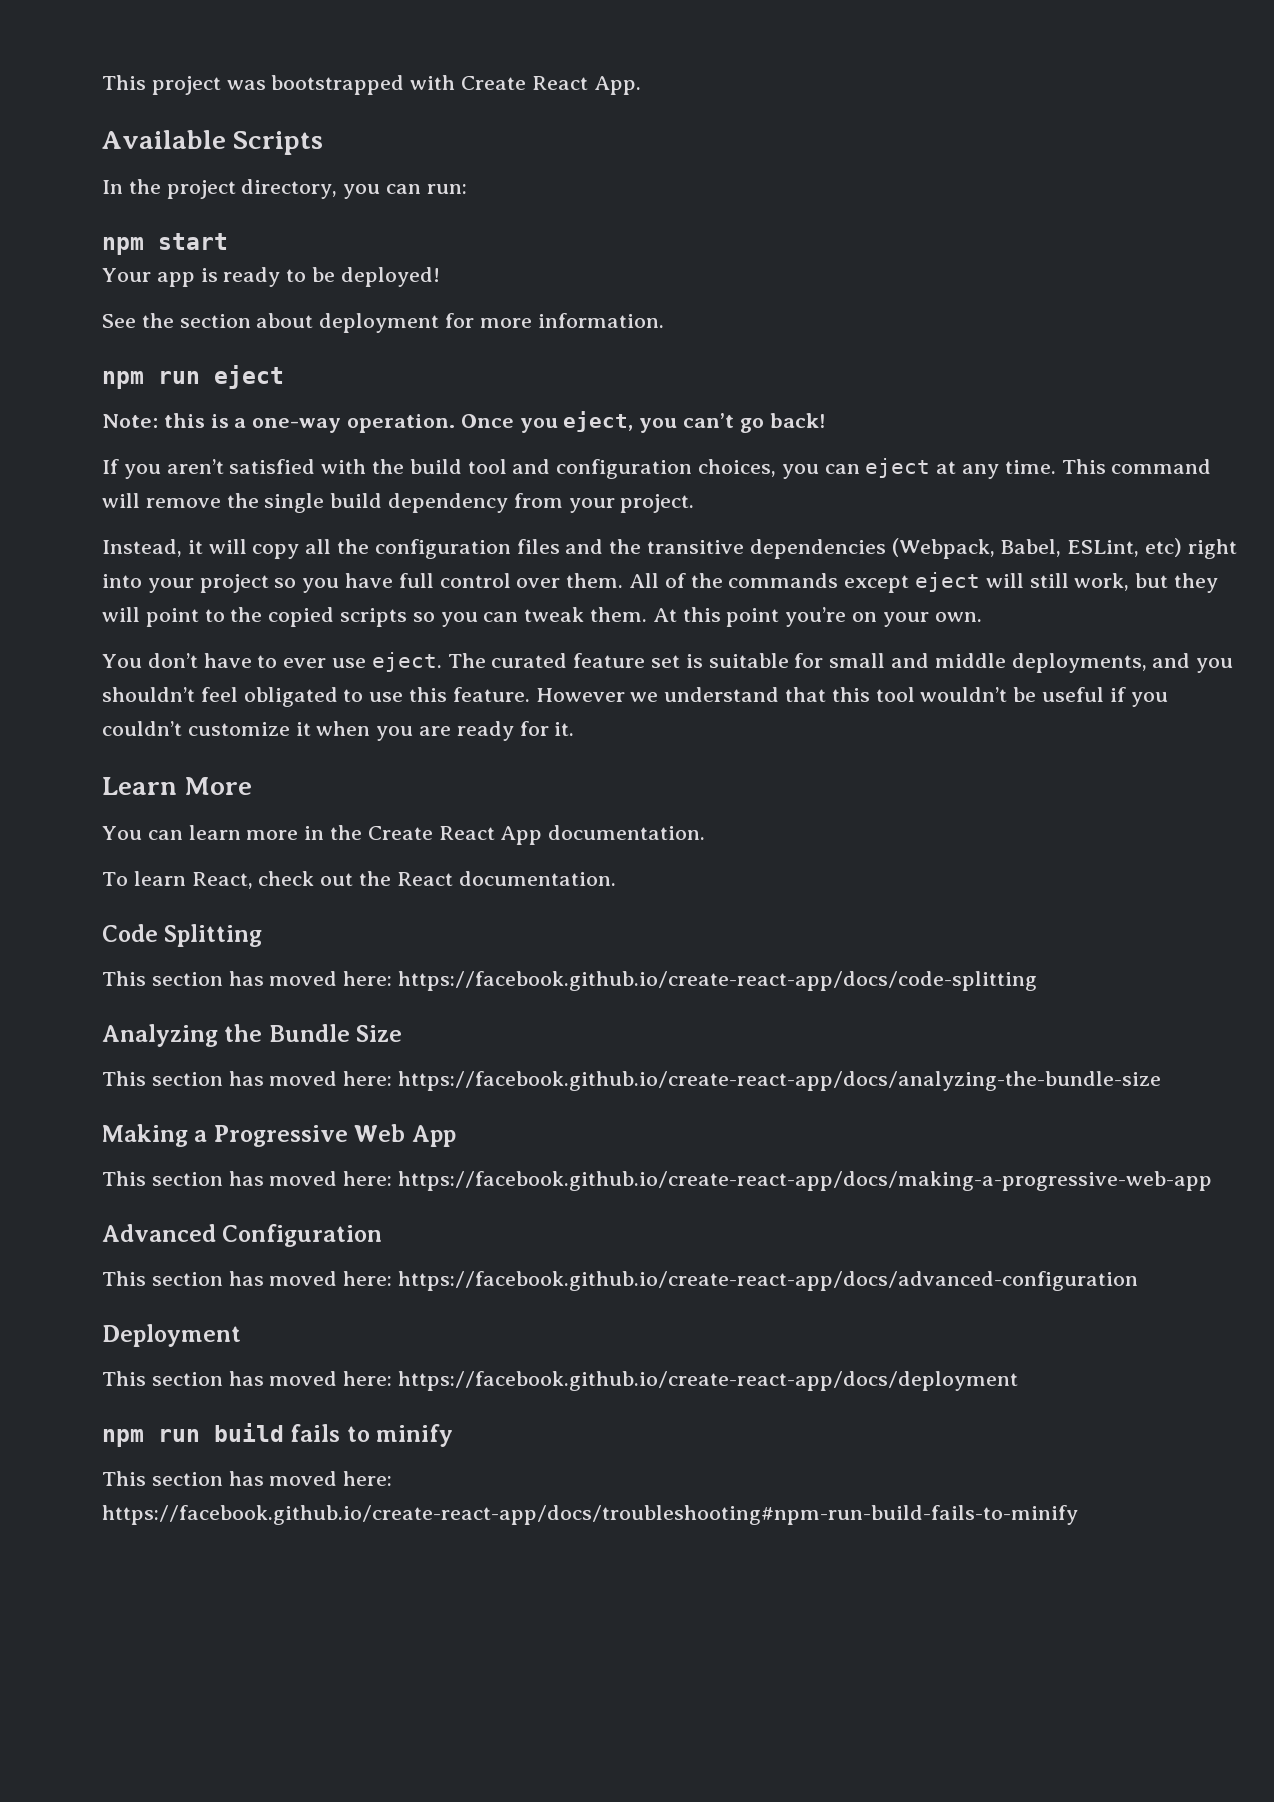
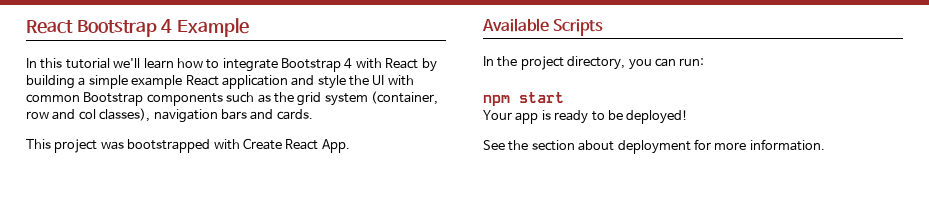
(102, 82) none -> [26,18,250,37] [26,58,437,72] [26,75,414,89] [26,91,438,106] [26,108,313,123] React Bootstrap 4 Example // In this tutorial we'll learn how to integrate Bootstrap 4 with React by building a simple example React application and style the UI with common Bootstrap components such as the grid system (container, row and col classes), navigation bars and cards. //
[102,365,284,389] [102,411,825,433] [102,458,1212,479] [102,493,695,513] [102,538,1237,559] [102,572,1219,593] [102,607,982,627] [102,652,1234,673] [102,687,1168,707] [102,721,575,741] [102,777,253,795] [102,825,706,845] [102,871,616,889] [102,924,263,947] [102,971,1038,991] [102,1024,403,1047] [102,1071,1162,1091] [102,1124,456,1147] [102,1171,1213,1191] [102,1224,383,1247] [102,1271,1139,1291] [102,1324,241,1347] [102,1371,1019,1391] [102,1423,454,1447] [102,1471,393,1486] [102,1505,1078,1525] // npm run eject // Note: this is a one-way operation. Once you eject, you can’t go back! // If you aren’t satisfied with the build tool and configuration choices, you can eject at any time. This command will remove the single build dependency from your project. // Instead, it will copy all the configuration files and the transitive dependencies (Webpack, Babel, ESLint, etc) right into your project so you have full control over them. All of the commands except eject will still work, but they will point to the copied scripts so you can tweak them. At this point you’re on your own. // You don’t have to ever use eject. The curated feature set is suitable for small and middle deployments, and you shouldn’t feel obligated to use this feature. However we understand that this tool wouldn’t be useful if you couldn’t customize it when you are ready for it. // Learn More // You can learn more in the Create React App documentation. // To learn React, check out the React documentation. // Code Splitting // This section has moved here: https://facebook.github.io/create-react-app/docs/code-splitting // Analyzing the Bundle Size // This section has moved here: https://facebook.github.io/create-react-app/docs/analyzing-the-bundle-size // Making a Progressive Web App // This section has moved here: https://facebook.github.io/create-react-app/docs/making-a-progressive-web-app // Advanced Configuration // This section has moved here: https://facebook.github.io/create-react-app/docs/advanced-configuration // Deployment // This section has moved here: https://facebook.github.io/create-react-app/docs/deployment // npm run build fails to minify // This section has moved here: https://facebook.github.io/create-react-app/docs/troubleshooting#npm-run-build-fails-to-minify -> (825, 145) none

